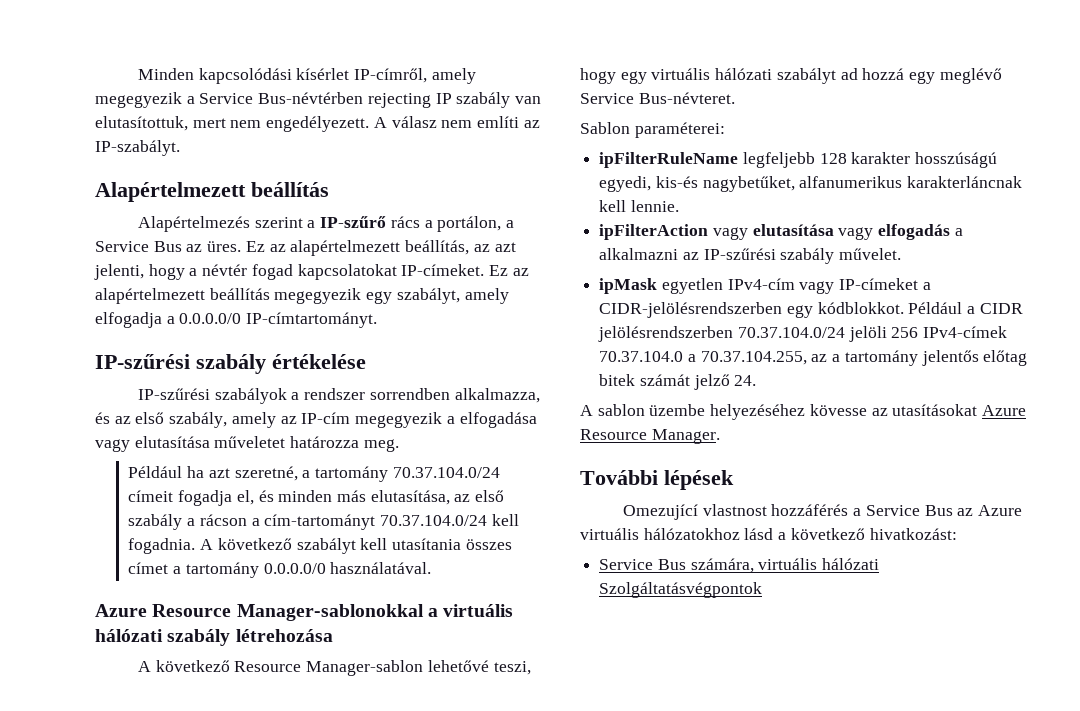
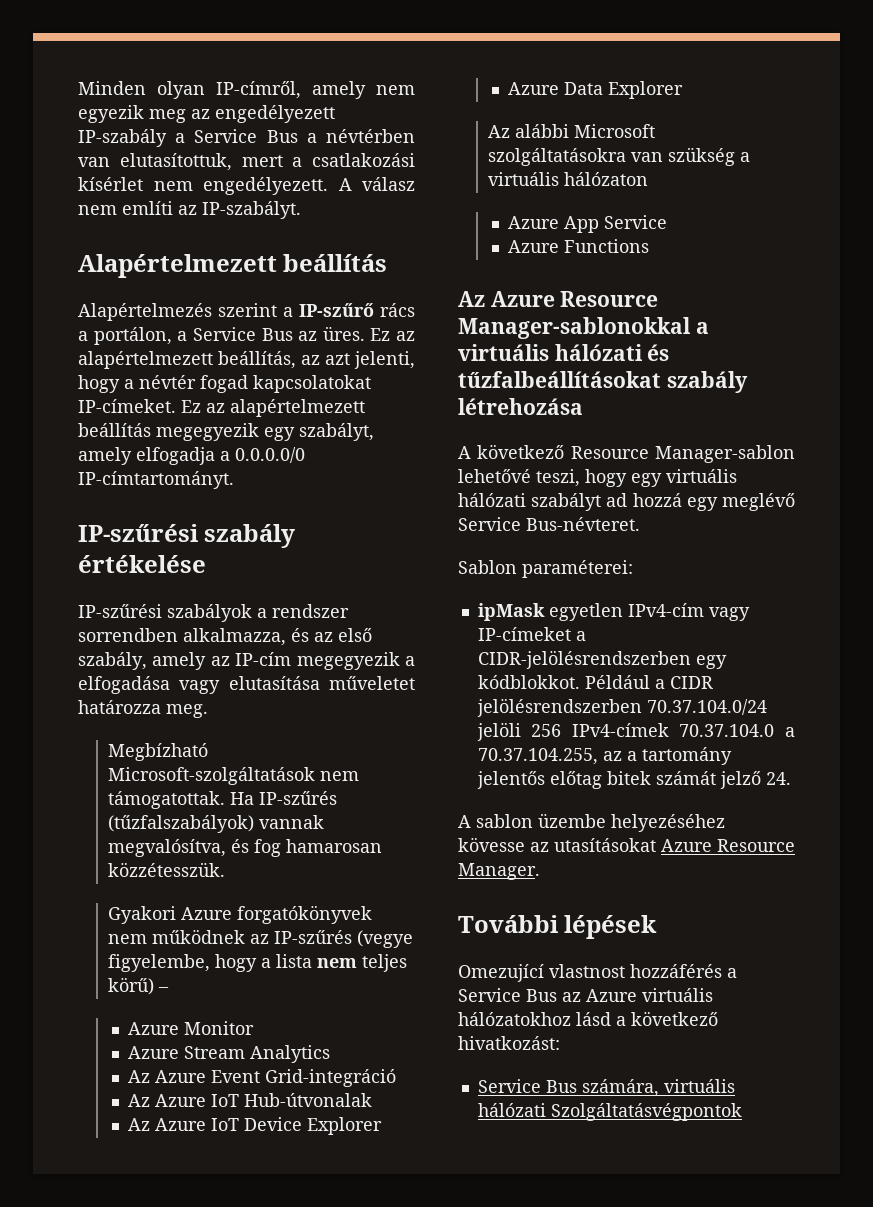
[198,68,476,84] [95,92,542,108] [95,116,226,131] kapcsolódási kísérlet IP-címről, amely megegyezik a Service Bus-névtérben rejecting IP szabály van elutasítottuk, mert -> [157,81,415,99] [78,105,335,123] [78,129,415,147] [78,153,415,171] [78,177,143,191] olyan IP-címről, amely nem egyezik meg az engedélyezett IP-szabály a Service Bus a névtérben van elutasítottuk, mert a csatlakozási kísérlet
[128,466,500,482] [128,490,505,506] [128,514,519,530] [128,538,512,554] [128,562,432,578] Például ha azt szeretné, a tartomány 70.37.104.0/24 címeit fogadja el, és minden más elutasítása, az első szabály a rácson a cím-tartományt 70.37.104.0/24 kell fogadnia. A következő szabályt kell utasítania összes címet a tartomány 0.0.0.0/0 használatával. // -> [108,743,209,761] [108,767,360,785] [108,791,338,809] [108,815,325,833] [108,839,383,857] [108,862,226,877] [108,905,373,924] [108,929,414,948] [108,954,408,972] [108,977,170,995] [128,1021,255,1035] [128,1045,331,1063] [128,1069,397,1087] [128,1093,373,1107] [128,1117,383,1135] [508,81,684,99] [488,124,656,138] [488,147,751,166] [488,172,649,186] [508,215,668,233] [508,239,650,253] [458,291,485,307] Megbízható Microsoft-szolgáltatások nem támogatottak. Ha IP-szűrés (tűzfalszabályok) vannak megvalósítva, és fog hamarosan közzétesszük. // Gyakori Azure forgatókönyvek nem működnek az IP-szűrés (vegye figyelembe, hogy a lista nem teljes körű) – // Azure Monitor // Azure Stream Analytics // Az Azure Event Grid-integráció // Az Azure IoT Hub-útvonalak // Az Azure IoT Device Explorer // Azure Data Explorer // Az alábbi Microsoft szolgáltatásokra van szükség a virtuális hálózaton // Azure App Service // Azure Functions // Az
(163, 635) none -> [647,344,670,361] [458,371,661,388] és tűzfalbeállításokat
[599,152,998,168] [599,176,1023,192] [599,200,679,212] [599,224,963,240] [599,248,902,264] // ipFilterRuleName legfeljebb 128 karakter hosszúságú egyedi, kis-és nagybetűket, alfanumerikus karakterláncnak kell lennie. // ipFilterAction vagy elutasítása vagy elfogadás a alkalmazni az IP-szűrési szabály művelet. -> (633, 569) none

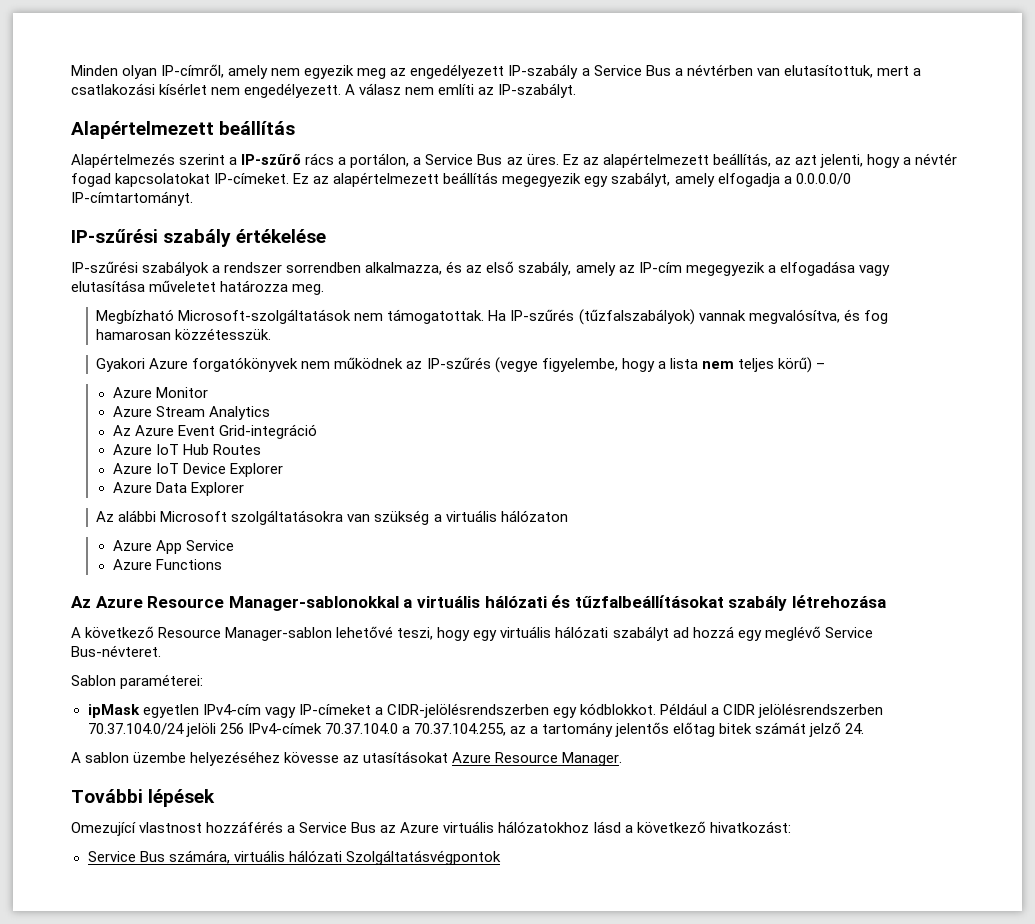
[128,1093,373,1107] [128,1118,151,1131] Az Azure IoT Hub-útvonalak // Az -> [112,444,261,455] Azure IoT Hub Routes //

